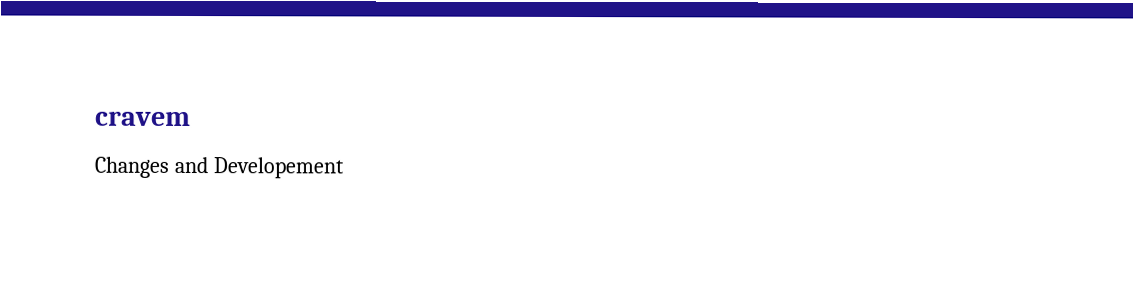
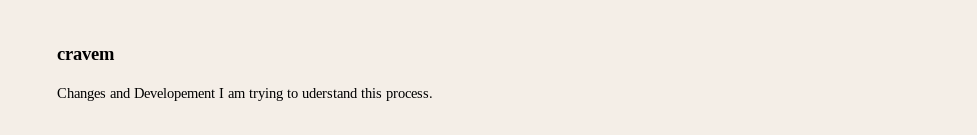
(344, 168) none -> [219,88,433,101] I am trying to uderstand this process.

